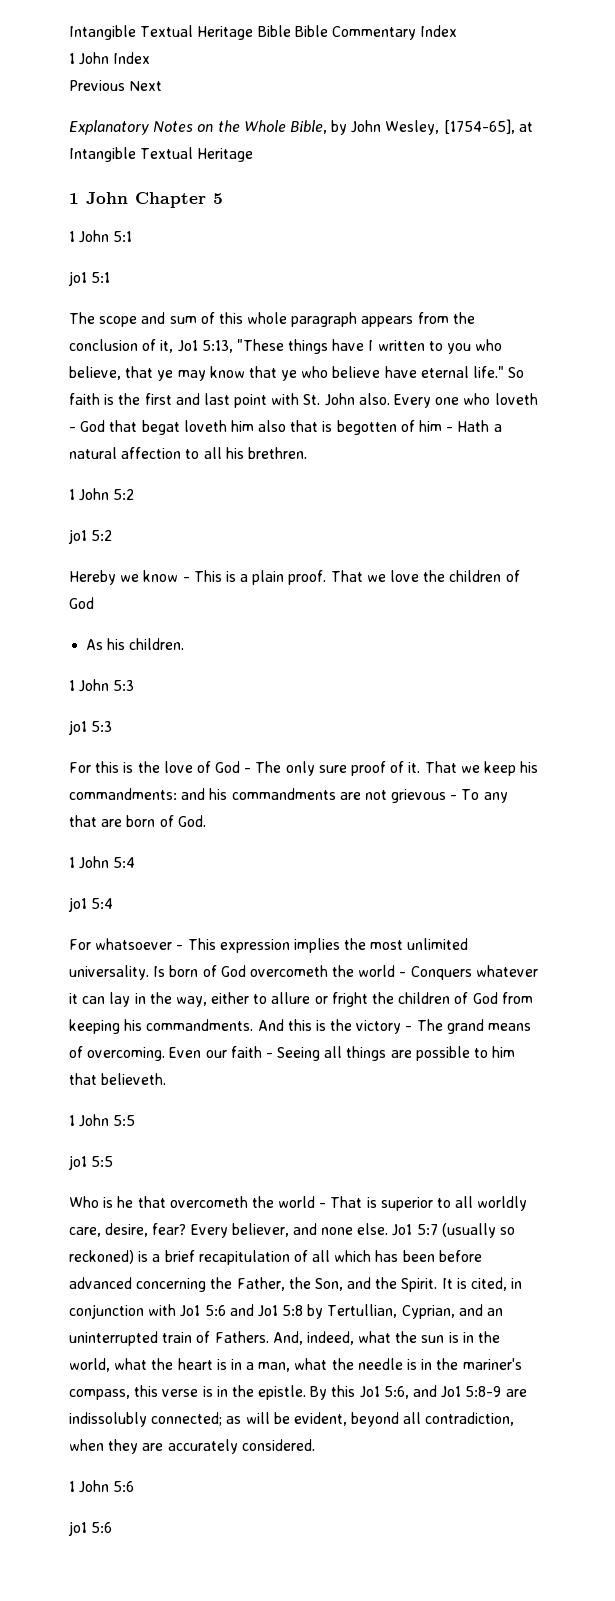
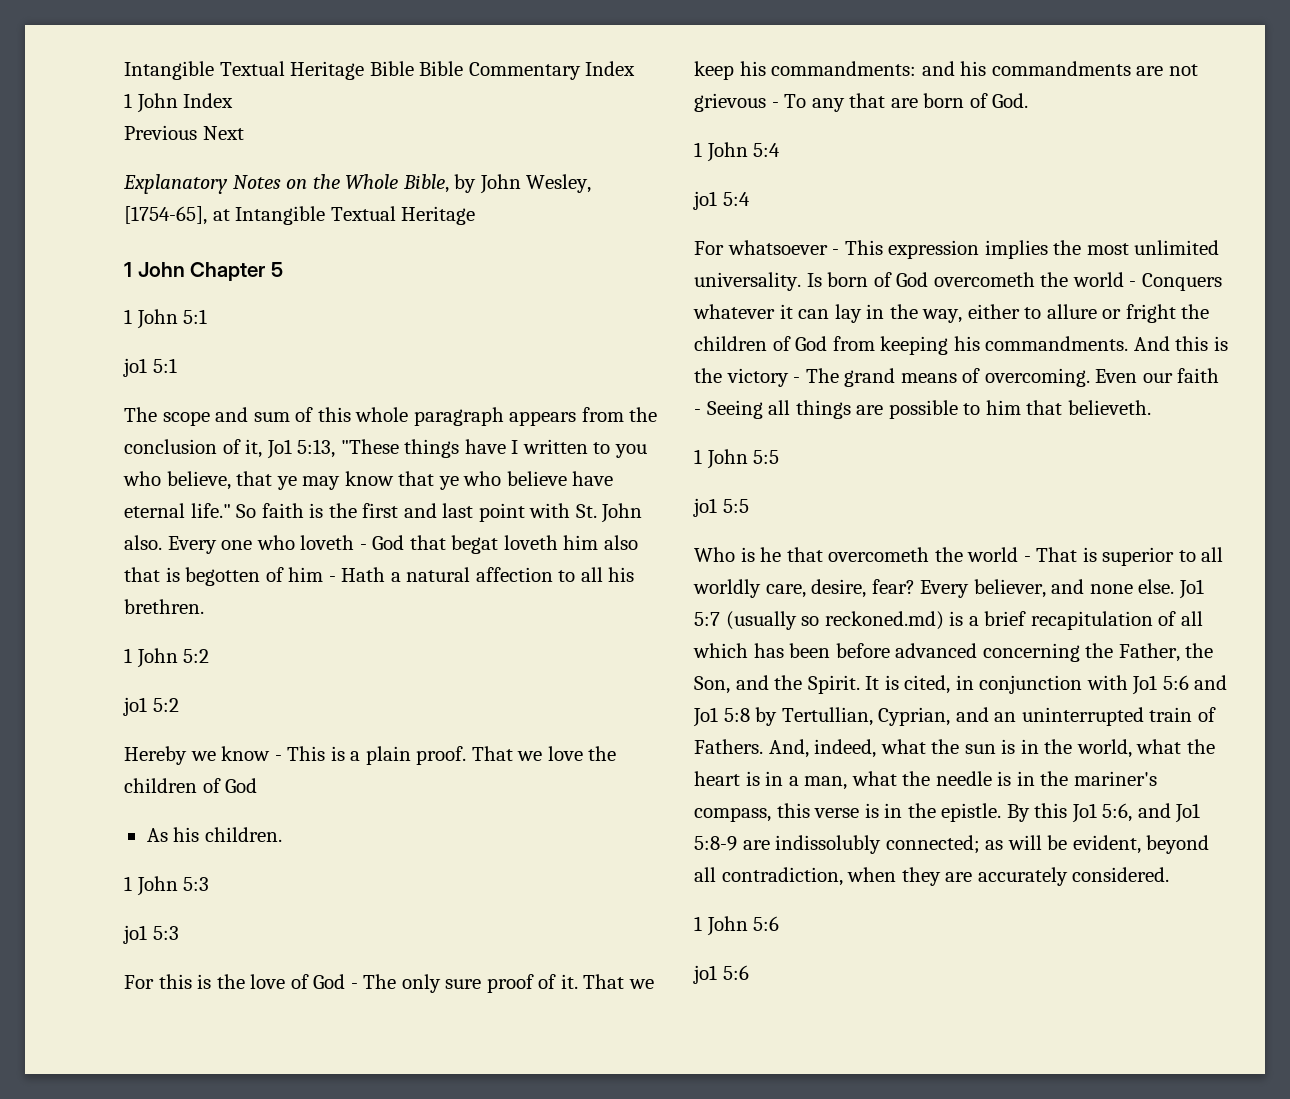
[69,1250,134,1264] reckoned) -> [824,611,944,630] reckoned.md)

